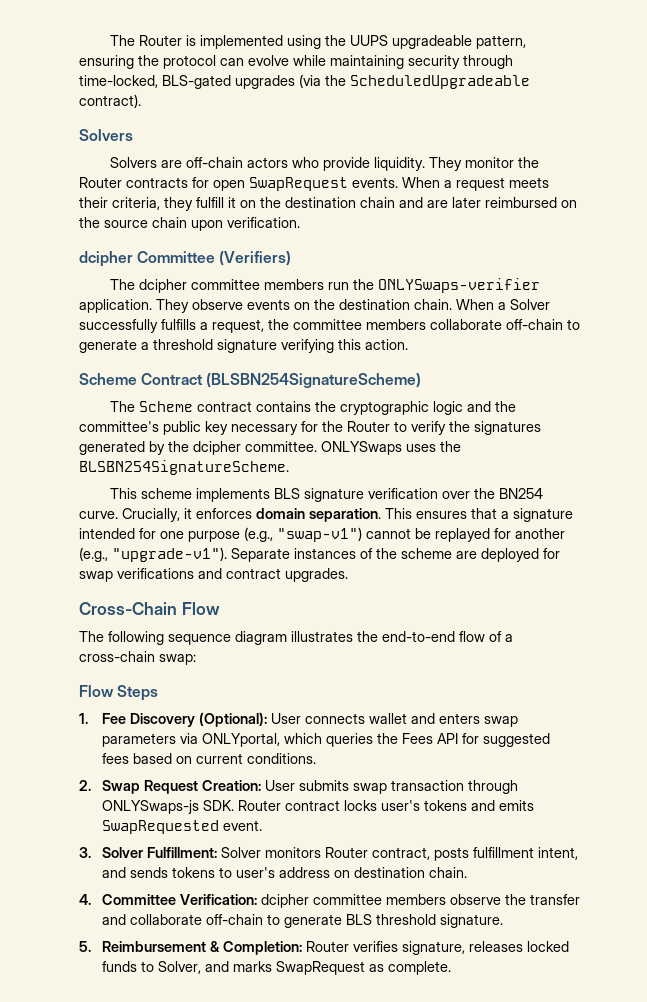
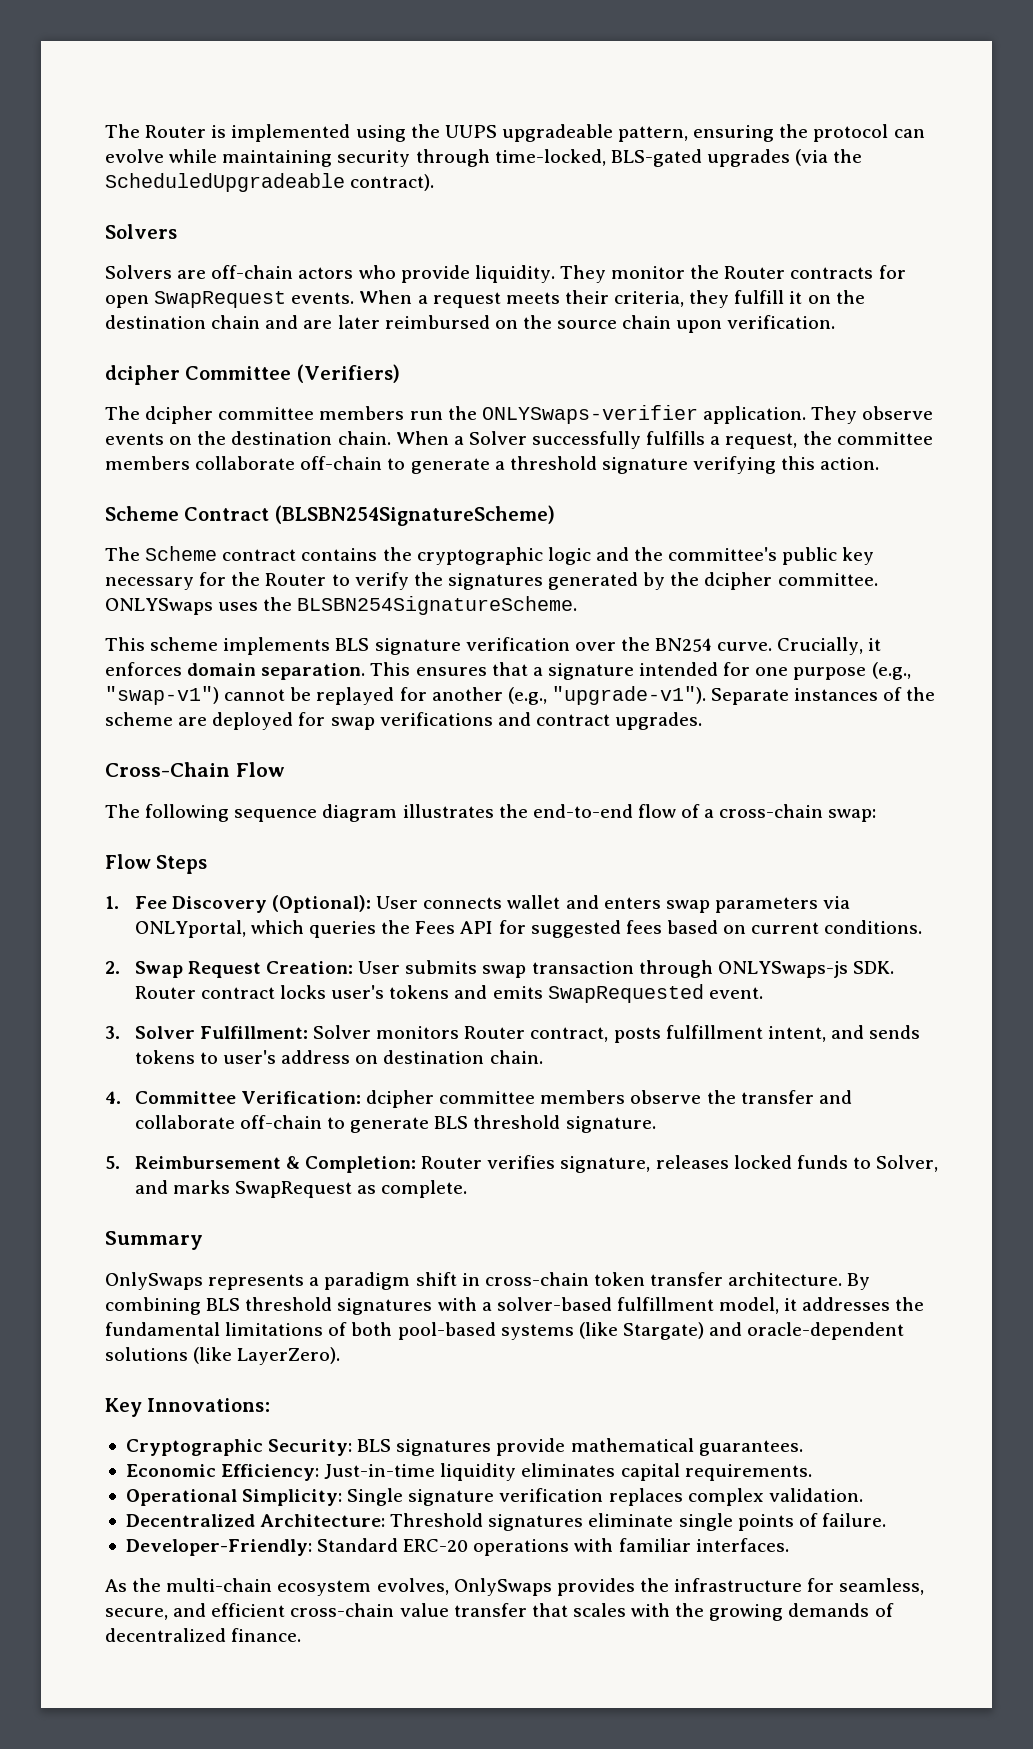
(451, 968) none -> [105,1231,203,1250] [105,1272,871,1290] [105,1297,925,1315] [105,1322,905,1340] [105,1347,341,1365] [105,1398,271,1417] [125,1438,803,1456] [125,1463,812,1481] [125,1488,863,1506] [125,1513,886,1531] [125,1538,789,1556] [105,1578,925,1596] [105,1603,894,1621] [105,1628,302,1642] // Summary // OnlySwaps represents a paradigm shift in cross-chain token transfer architecture. By combining BLS threshold signatures with a solver-based fulfillment model, it addresses the fundamental limitations of both pool-based systems (like Stargate) and oracle-dependent solutions (like LayerZero). // Key Innovations: // Cryptographic Security: BLS signatures provide mathematical guarantees. // Economic Efficiency: Just-in-time liquidity eliminates capital requirements. // Operational Simplicity: Single signature verification replaces complex validation. // Decentralized Architecture: Threshold signatures eliminate single points of failure. // Developer-Friendly: Standard ERC-20 operations with familiar interfaces. // As the multi-chain ecosystem evolves, OnlySwaps provides the infrastructure for seamless, secure, and efficient cross-chain value transfer that scales with the growing demands of decentralized finance.

